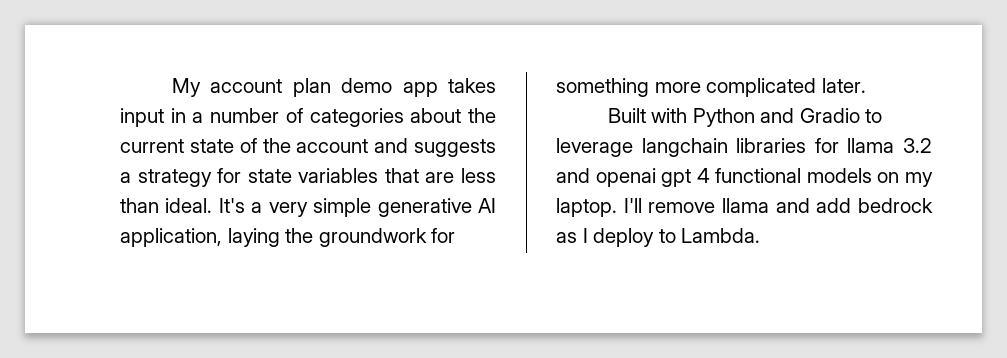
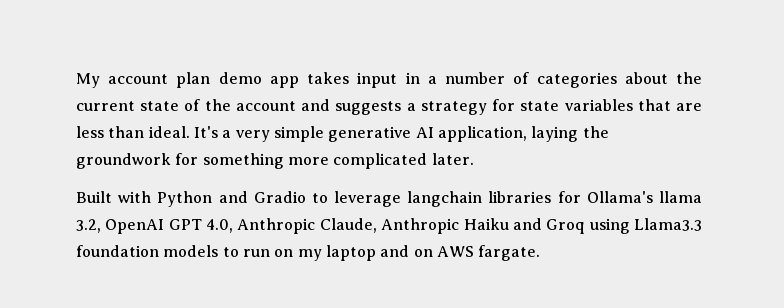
[847,138,932,153] [556,168,933,187] [556,198,933,217] [556,228,761,247] llama 3.2 and openai gpt 4 functional models on my laptop. I'll remove llama and add bedrock as I deploy to Lambda. -> [586,191,702,203] [76,218,703,234] [76,245,541,261] Ollama's llama 3.2, OpenAI GPT 4.0, Anthropic Claude, Anthropic Haiku and Groq using Llama3.3 foundation models to run on my laptop and on AWS fargate.

